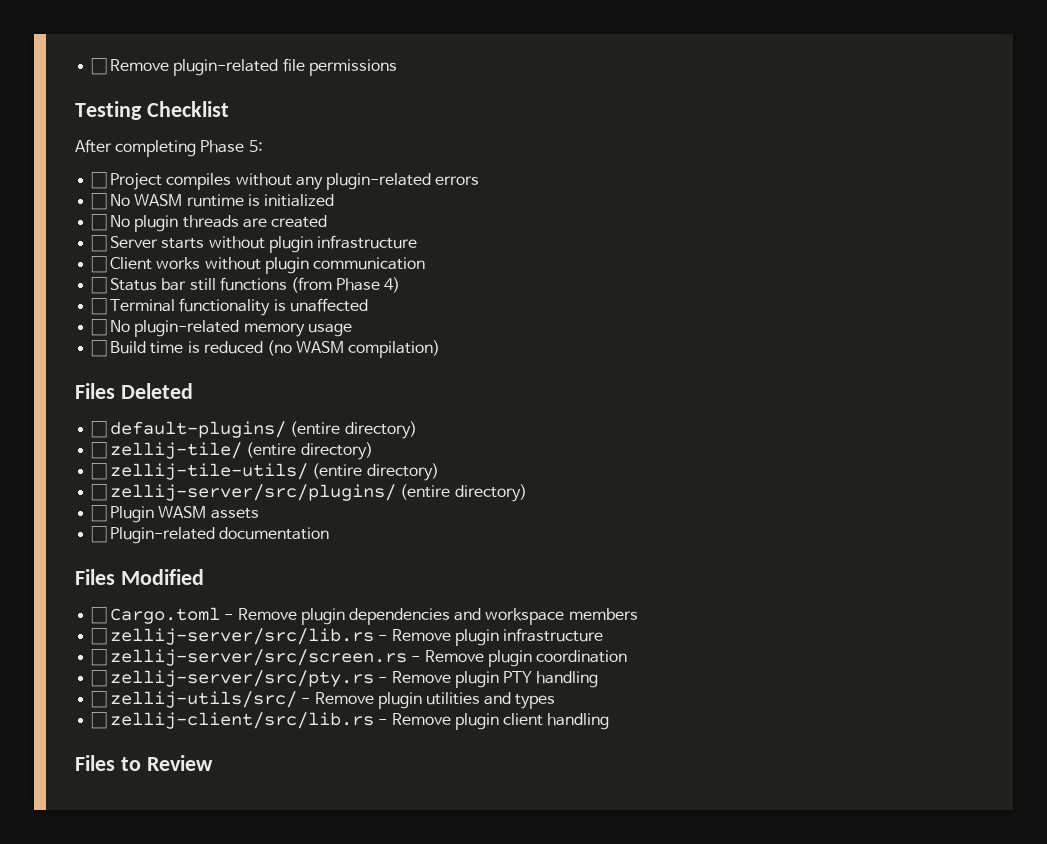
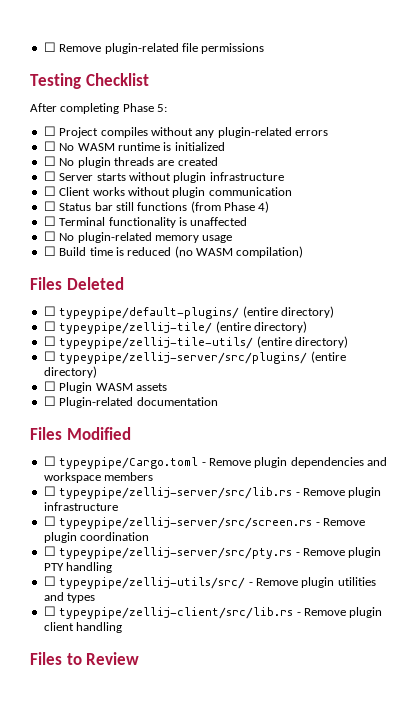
[110,421,417,439] [91,442,373,460] [91,463,439,481] [91,484,397,501] default-plugins/ (entire directory) // ☐ zellij-tile/ (entire directory) // ☐ zellij-tile-utils/ (entire directory) // ☐ zellij-server/src/plugins/ -> [59,306,334,319] [43,321,307,334] [43,336,348,349] [43,351,308,364] typeypipe/default-plugins/ (entire directory) // ☐ typeypipe/zellij-tile/ (entire directory) // ☐ typeypipe/zellij-tile-utils/ (entire directory) // ☐ typeypipe/zellij-server/src/plugins/
[110,607,221,624] Cargo.toml -> [59,457,199,469] typeypipe/Cargo.toml
[110,628,375,645] zellij-server/src/lib.rs -> [59,487,293,499] typeypipe/zellij-server/src/lib.rs
[110,649,408,666] zellij-server/src/screen.rs -> [59,517,313,529] typeypipe/zellij-server/src/screen.rs
[110,670,375,687] zellij-server/src/pty.rs -> [59,547,293,559] typeypipe/zellij-server/src/pty.rs
[110,691,298,708] zellij-utils/src/ -> [59,577,246,589] typeypipe/zellij-utils/src/
[110,712,375,729] zellij-client/src/lib.rs -> [59,607,294,619] typeypipe/zellij-client/src/lib.rs

